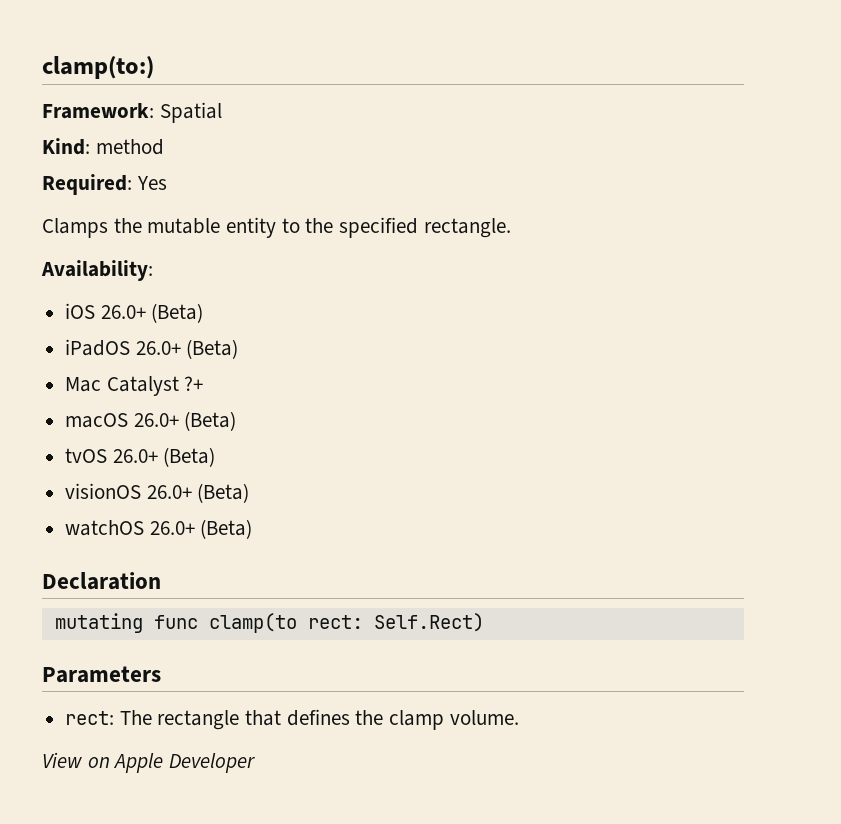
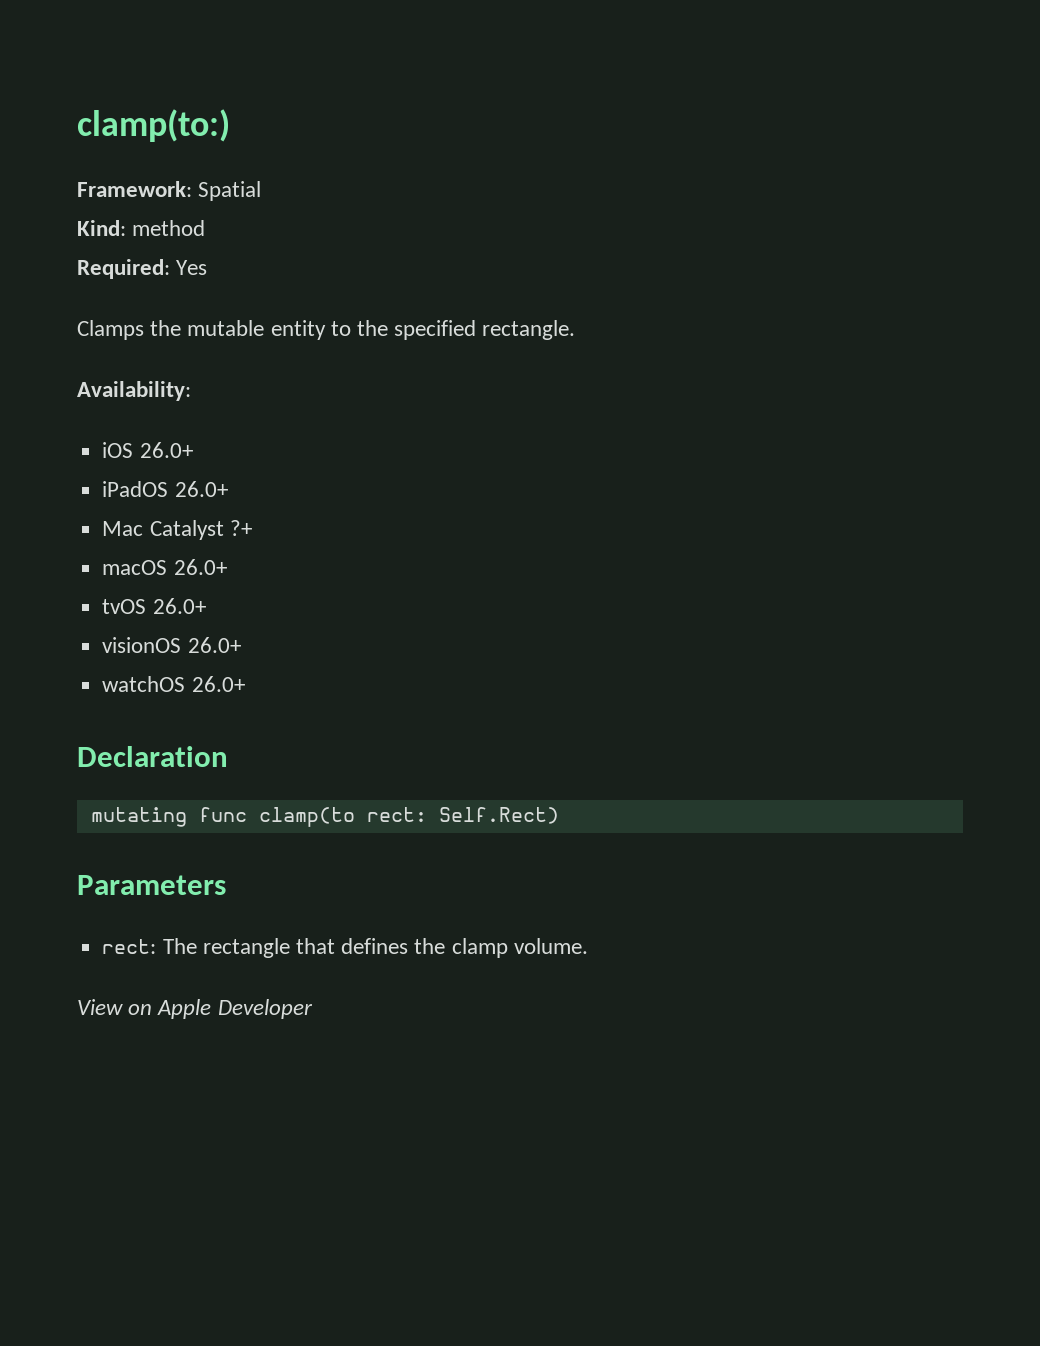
[151,303,204,323] (Beta) -> (193, 450) none
[186,339,239,359] (Beta) -> (228, 489) none
[184,411,237,431] (Beta) -> (227, 567) none
[163,447,216,467] (Beta) -> (206, 606) none
[197,483,250,503] (Beta) -> (241, 645) none
[200,519,253,539] (Beta) -> (245, 684) none

